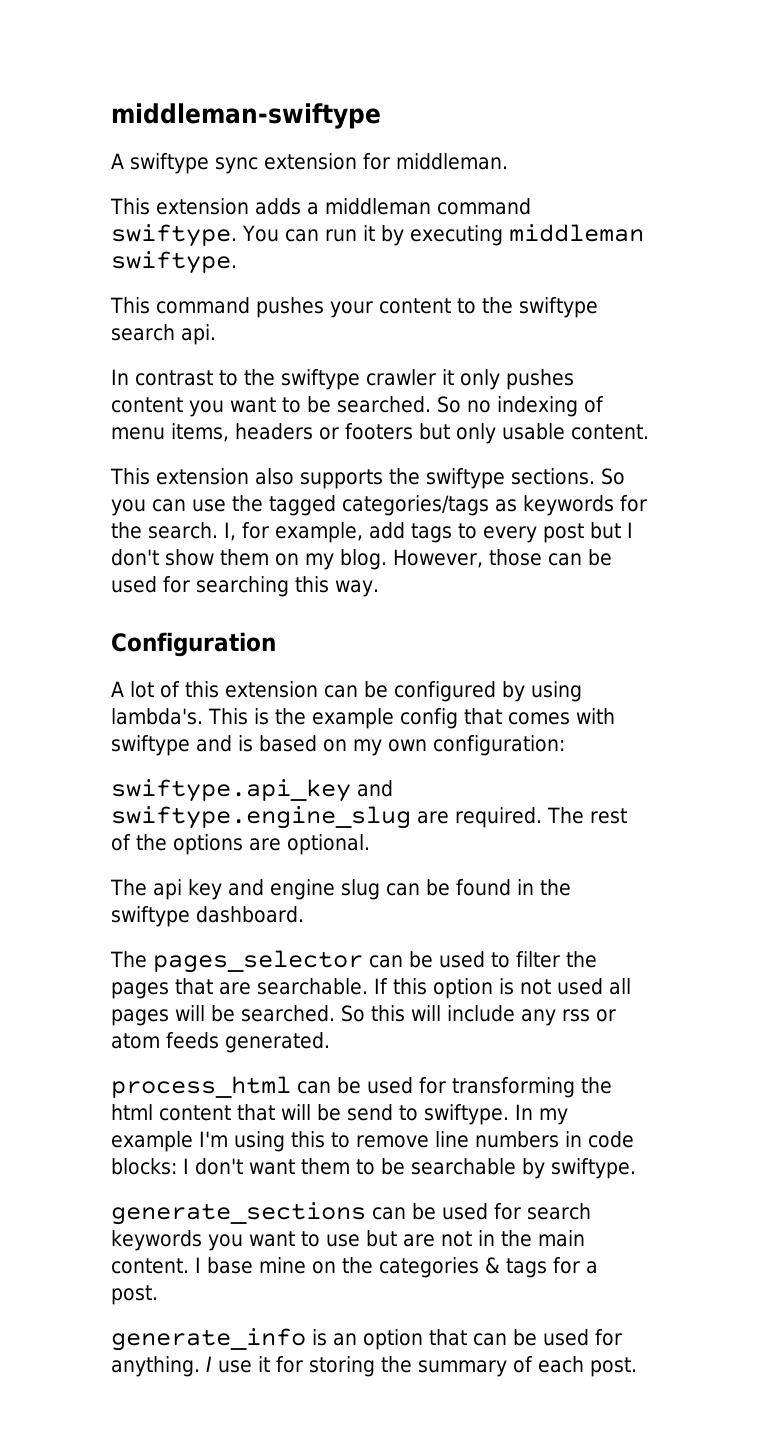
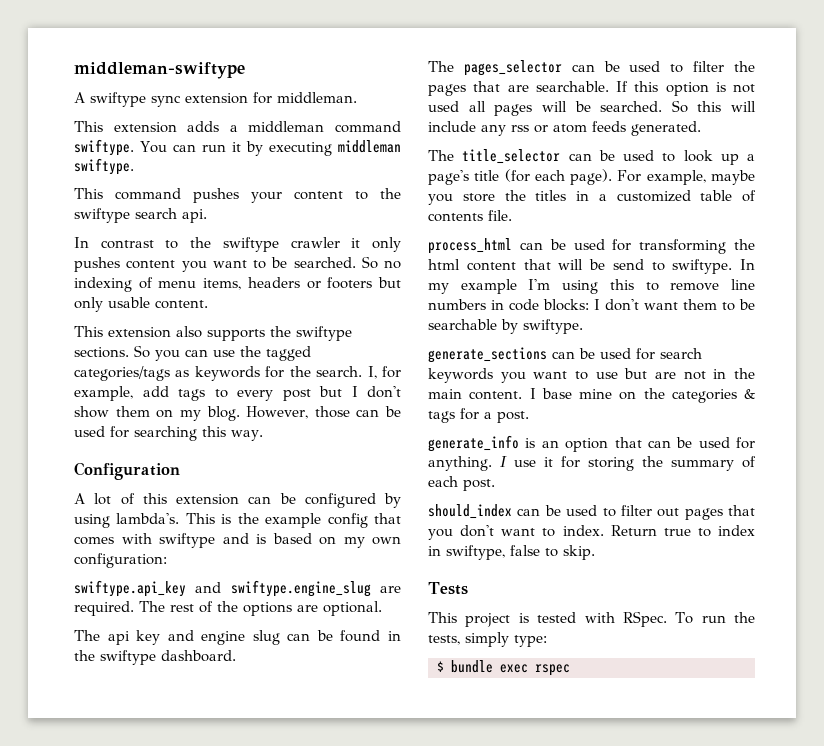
(330, 1042) none -> [428,149,755,165] [428,169,755,185] [428,190,756,205] [428,210,512,222] // The title_selector can be used to look up a page's title (for each page). For example, maybe you store the titles in a customized table of contents file.
(637, 1367) none -> [428,504,755,520] [428,525,755,540] [428,545,595,560] [428,582,468,595] [428,611,755,627] [428,632,547,647] [437,660,570,676] // should_index can be used to filter out pages that you don't want to index. Return true to index in swiftype, false to skip. // Tests // This project is tested with RSpec. To run the tests, simply type: // $ bundle exec rspec

